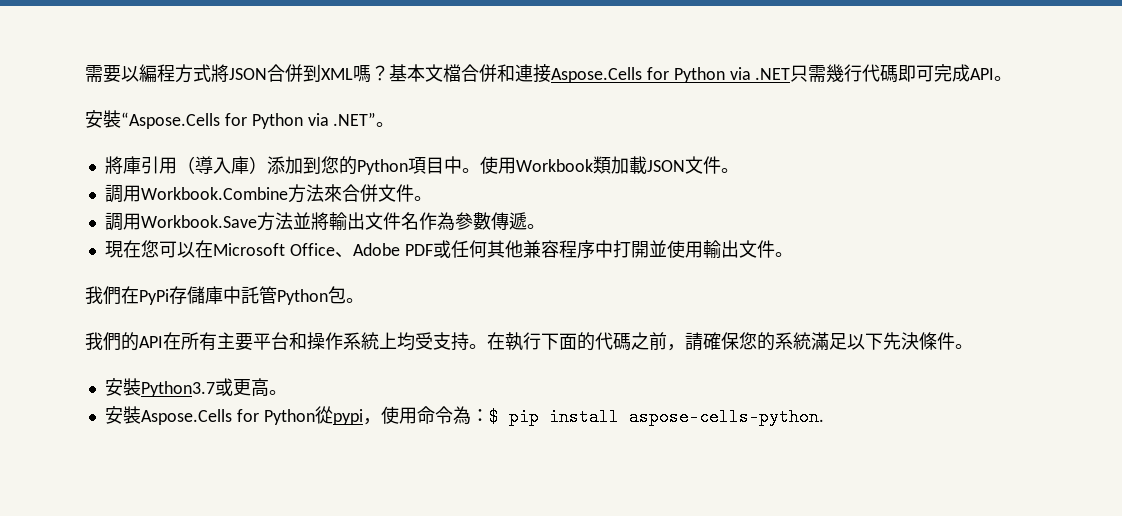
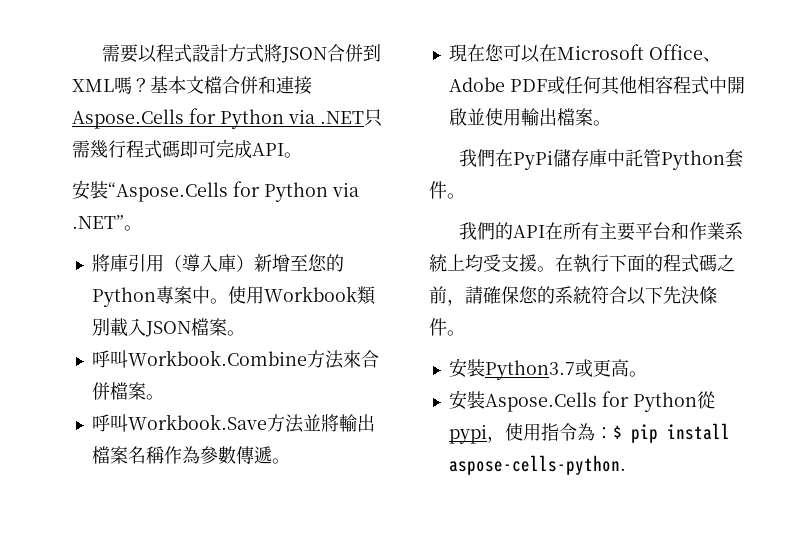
[139,64,175,83] 編程 -> [156,44,229,63] 程式設計
[862,64,881,82] 代 -> [126,140,162,159] 程式
[266,156,321,174] 添加到 -> [253,254,308,272] 新增至
[407,157,444,174] 項目 -> [155,286,192,304] 專案
[610,156,739,174] [104,184,141,203] 加載JSON文件。 // 調用 -> [91,318,245,337] [91,350,128,368] 別載入JSON檔案。 // 呼叫
[377,184,432,202] [104,212,141,231] 文件。 // 調用 -> [109,382,164,400] [91,414,128,432] 檔案。 // 呼叫
[364,212,419,230] 文件名 -> [91,446,165,464] 檔案名稱
[522,240,649,259] 兼容程序中打開 -> [636,76,745,95] [448,108,467,126] 相容程式中開啟
[738,240,775,258] 文件 -> [556,108,593,126] 檔案
[169,286,205,304] 存儲 -> [553,149,590,167] 儲存
[328,286,346,304] 包 -> [725,149,744,168] [429,181,447,199] 套件
[307,332,343,350] 操作 -> [689,222,726,240] 作業
[451,332,469,351] 持 -> [519,254,537,272] 援
[595,332,613,350] 代 -> [663,254,699,273] 程式
[811,332,847,350] 滿足 -> [591,286,627,304] 符合
[416,406,435,424] 命 -> [540,423,559,441] 指

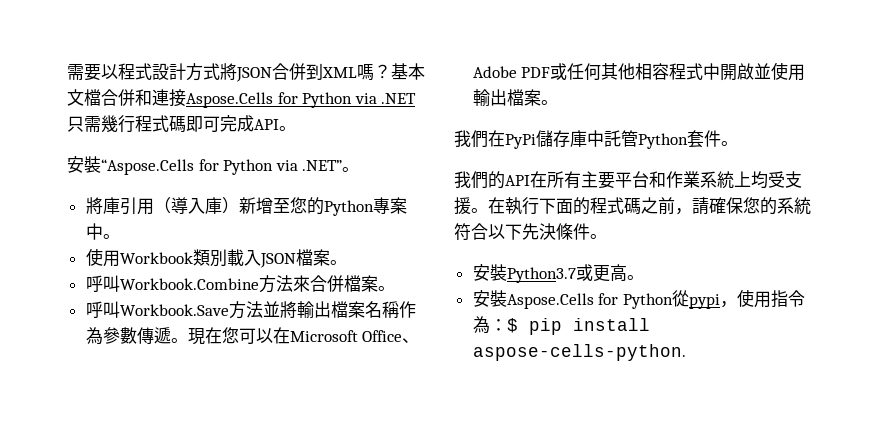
(228, 301) none -> (120, 236) //
(290, 461) // -> (188, 340) none

